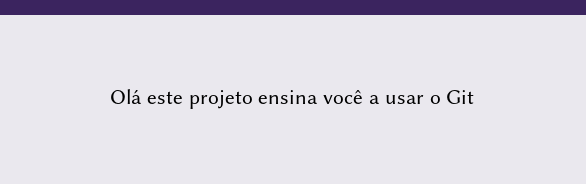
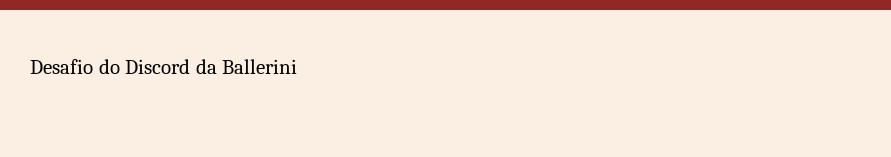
[110,89,475,109] Olá este projeto ensina você a usar o Git -> [30,59,298,74] Desafio do Discord da Ballerini

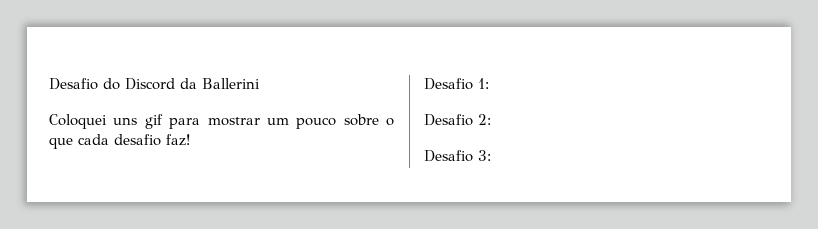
(298, 66) none -> [49,114,394,129] [49,134,190,149] [424,78,489,90] [424,114,491,126] [424,150,491,162] // Coloquei uns gif para mostrar um pouco sobre o que cada desafio faz! // Desafio 1: // Desafio 2: // Desafio 3:

